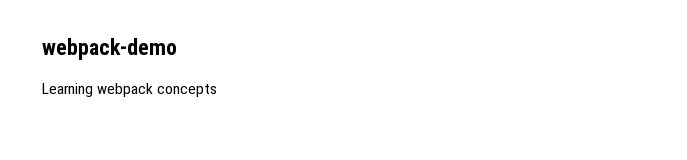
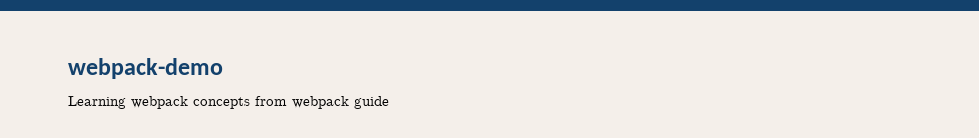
(218, 90) none -> [255,96,389,109] from webpack guide

